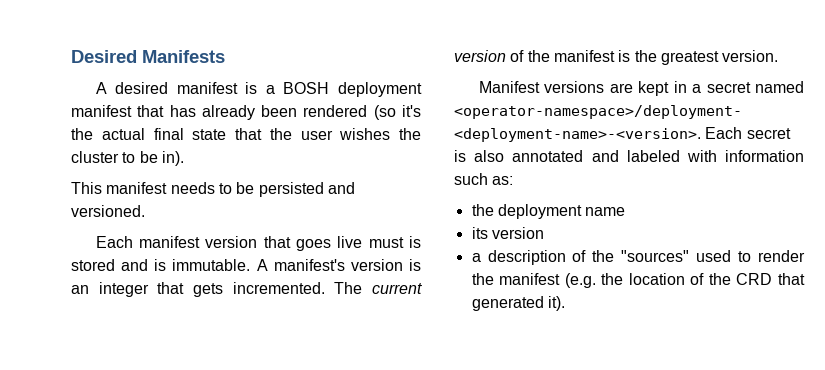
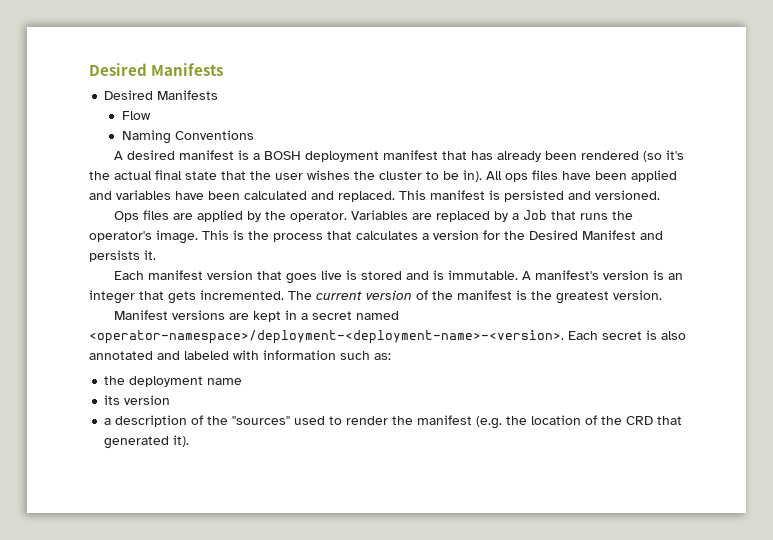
[71,50,225,63] Desired Manifests -> [89,63,224,76] [104,90,219,100] [121,111,151,120] [121,130,254,144] Desired Manifests // Desired Manifests // Flow // Naming Conventions
[71,182,355,197] [71,205,145,217] // This manifest needs to be persisted and versioned. -> [486,170,677,182] [89,190,660,202] [114,210,634,222] [89,230,663,244] [89,250,156,262] All ops files have been applied and variables have been calculated and replaced. This manifest is persisted and versioned. // Ops files are applied by the operator. Variables are replaced by a Job that runs the operator's image. This is the process that calculates a version for the Desired Manifest and persists it.
[368,237,404,248] must -> (343, 275) none

